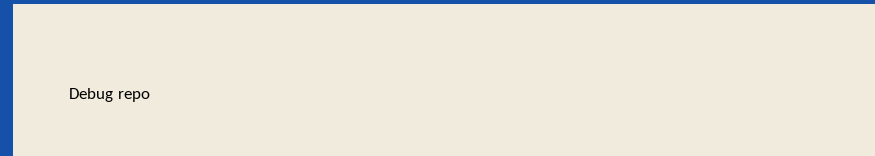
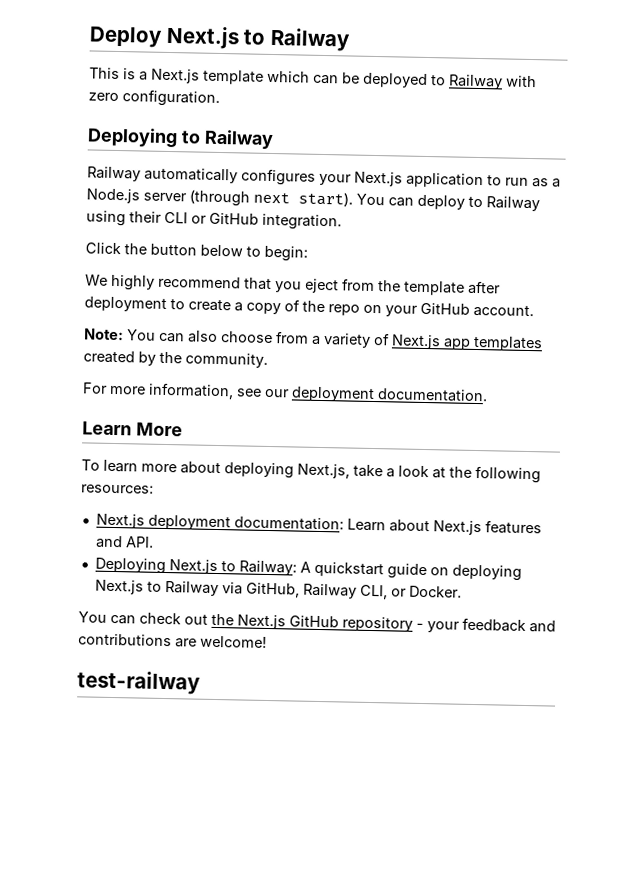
[69,88,150,102] Debug repo -> [89,25,351,52] [89,67,537,90] [88,89,220,107] [87,127,274,150] [87,166,561,189] [86,188,540,212] [86,210,342,231] [85,242,308,262] [85,274,501,296] [84,296,534,318] [84,328,543,352] [83,350,268,368] [82,382,488,403] [82,421,183,437] [81,459,541,484] [81,484,154,494] [95,513,542,536] [95,535,154,549] [94,557,522,581] [94,579,462,600] [78,611,556,633] [78,633,267,648] [77,670,201,695] Deploy Next.js to Railway // This is a Next.js template which can be deployed to Railway with zero configuration. // Deploying to Railway // Railway automatically configures your Next.js application to run as a Node.js server (through next start). You can deploy to Railway using their CLI or GitHub integration. // Click the button below to begin: // We highly recommend that you eject from the template after deployment to create a copy of the repo on your GitHub account. // Note: You can also choose from a variety of Next.js app templates created by the community. // For more information, see our deployment documentation. // Learn More // To learn more about deploying Next.js, take a look at the following resources: // Next.js deployment documentation: Learn about Next.js features and API. // Deploying Next.js to Railway: A quickstart guide on deploying Next.js to Railway via GitHub, Railway CLI, or Docker. // You can check out the Next.js GitHub repository - your feedback and contributions are welcome! // test-railway

